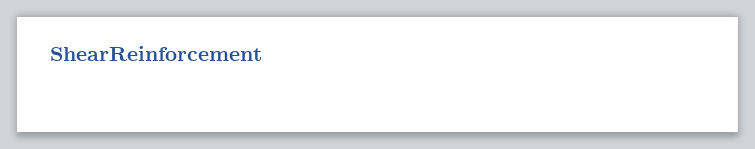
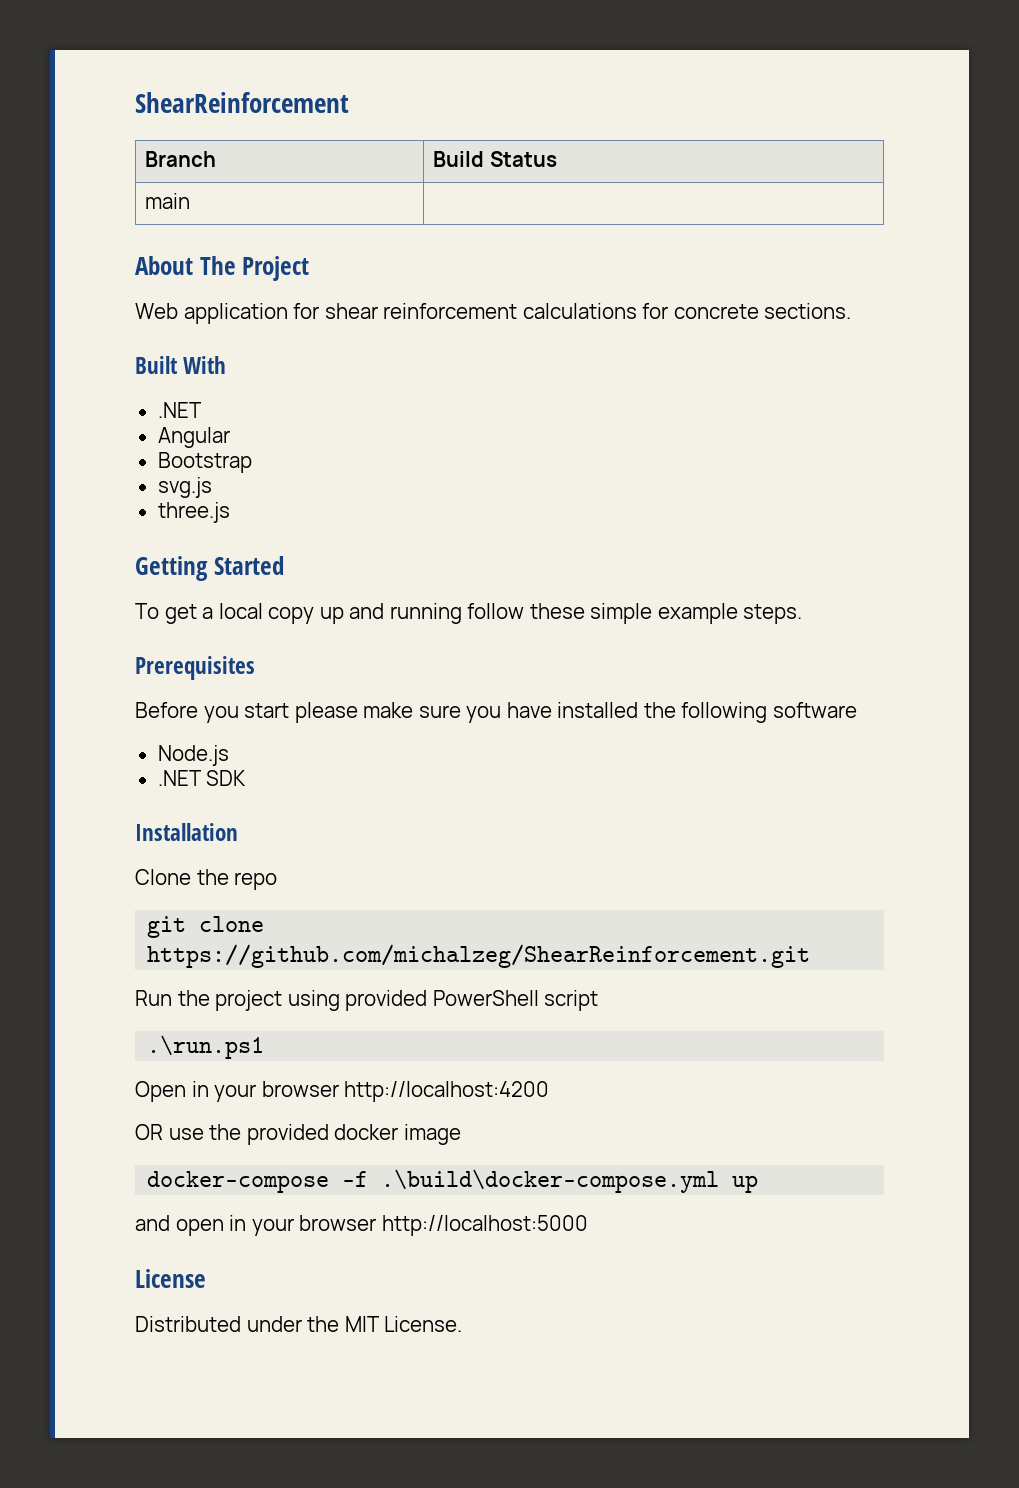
(262, 53) none -> [144,151,216,167] [432,151,557,167] [144,193,190,209] [135,256,310,281] [135,303,852,324] [135,356,227,374] [157,402,202,418] [157,427,230,448] [157,452,252,473] [157,477,212,498] [157,502,230,523] [135,556,284,581] [135,603,803,624] [135,656,255,680] [135,702,857,723] [157,745,229,766] [157,770,247,786] [135,823,238,841] [135,869,278,890] [147,916,265,938] [147,944,811,968] [135,990,599,1011] [147,1035,265,1059] [135,1081,550,1102] [135,1124,461,1145] [147,1169,759,1193] [135,1215,588,1236] [135,1269,206,1288] [135,1316,463,1332] // Branch | Build Status // main | // About The Project // Web application for shear reinforcement calculations for concrete sections. // Built With // .NET // Angular // Bootstrap // svg.js // three.js // Getting Started // To get a local copy up and running follow these simple example steps. // Prerequisites // Before you start please make sure you have installed the following software // Node.js // .NET SDK // Installation // Clone the repo // git clone https://github.com/michalzeg/ShearReinforcement.git // Run the project using provided PowerShell script // .\run.ps1 // Open in your browser http://localhost:4200 // OR use the provided docker image // docker-compose -f .\build\docker-compose.yml up // and open in your browser http://localhost:5000 // License // Distributed under the MIT License.

